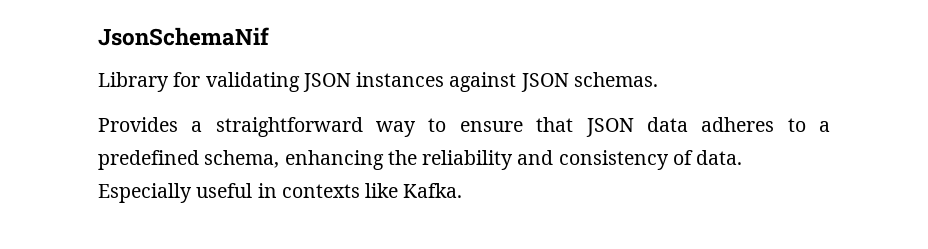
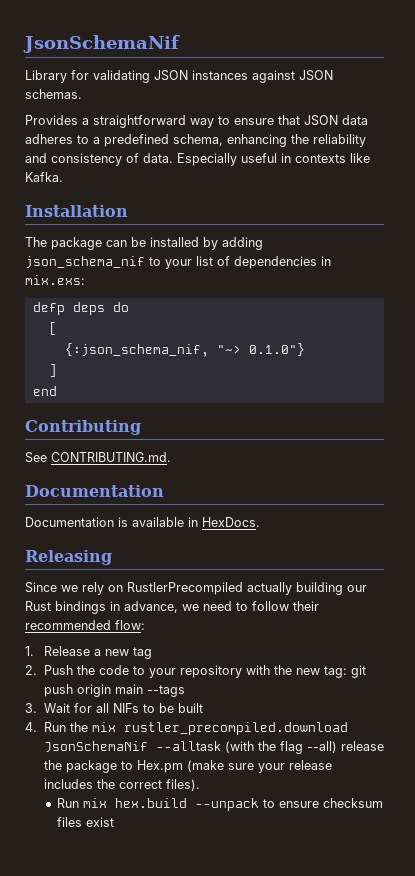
(463, 190) none -> [25,205,128,217] [25,237,263,250] [25,256,331,269] [25,275,85,285] [32,302,129,315] [48,322,57,335] [64,343,305,357] [48,364,57,377] [32,386,57,396] [25,420,141,435] [25,452,171,463] [25,485,164,497] [25,517,260,527] [25,550,112,565] [25,582,367,595] [25,601,319,614] [25,620,145,630] [25,646,152,659] [25,665,366,678] [43,684,185,697] [25,703,203,713] [25,722,348,735] [43,741,384,754] [43,760,332,773] [43,779,200,791] [57,798,384,811] [57,817,115,827] // Installation // The package can be installed by adding json_schema_nif to your list of dependencies in mix.exs: // defp deps do // [ // {:json_schema_nif, "~> 0.1.0"} // ] // end // Contributing // See CONTRIBUTING.md. // Documentation // Documentation is available in HexDocs. // Releasing // Since we rely on RustlerPrecompiled actually building our Rust bindings in advance, we need to follow their recommended flow: // 1. Release a new tag // 2. Push the code to your repository with the new tag: git push origin main --tags // 3. Wait for all NIFs to be built // 4. Run the mix rustler_precompiled.download JsonSchemaNif --alltask (with the flag --all) release the package to Hex.pm (make sure your release includes the correct files). // Run mix hex.build --unpack to ensure checksum files exist

